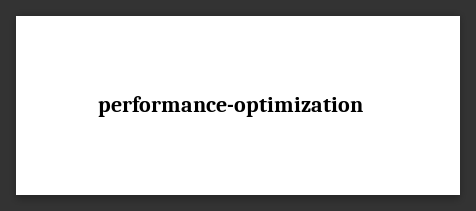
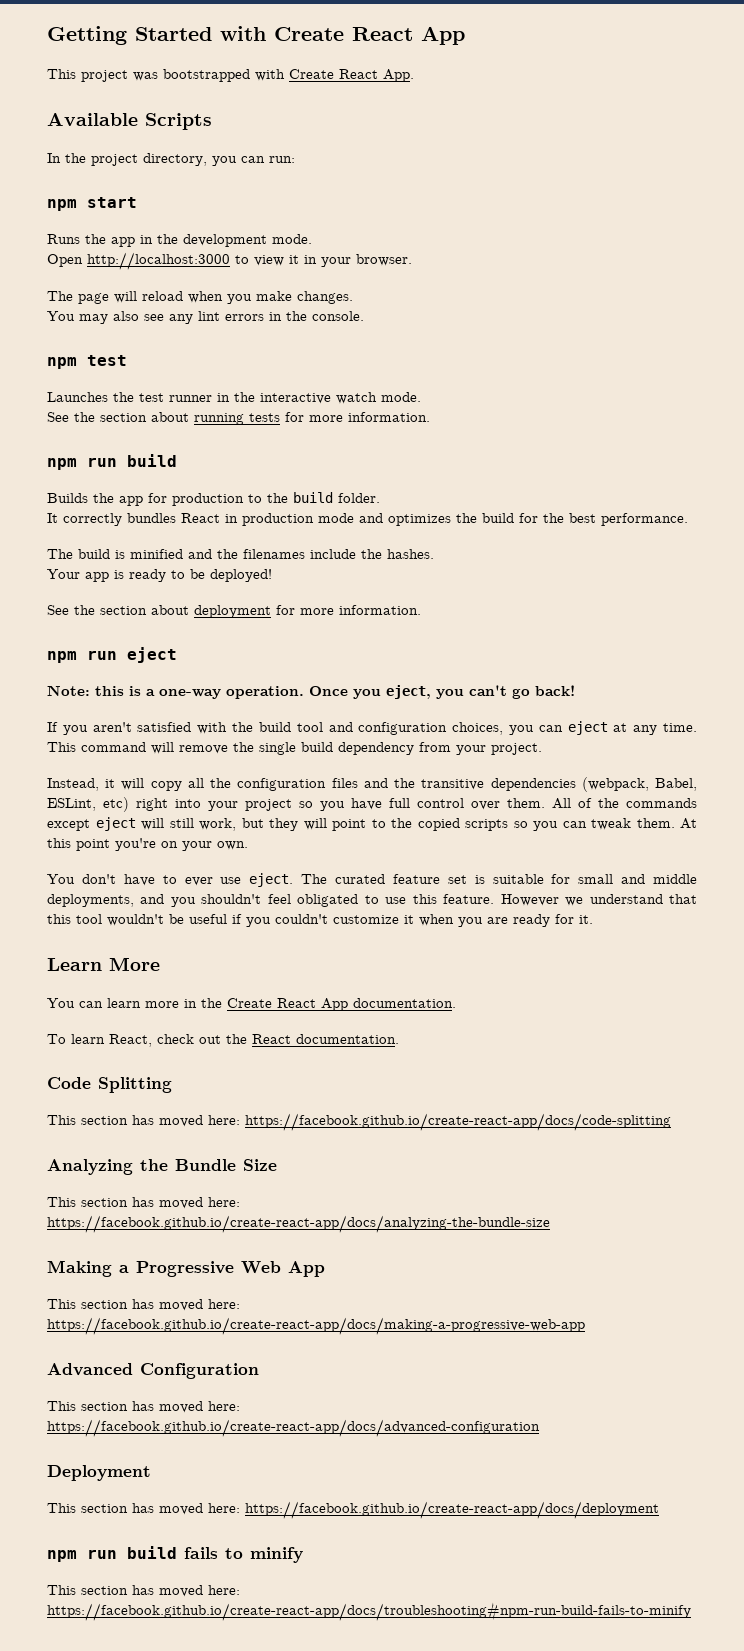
[98,96,363,117] performance-optimization -> [47,26,465,45] [47,69,414,82] [47,113,212,130] [47,153,295,166] [47,197,137,211] [47,234,312,247] [47,252,412,270] [47,291,353,304] [47,311,364,324] [47,355,127,369] [47,392,421,404] [47,412,430,425] [47,454,177,470] [47,492,380,506] [47,513,688,526] [47,549,434,559] [47,569,272,582] [47,605,421,618] [47,647,177,663] [47,685,575,699] [47,721,697,735] [47,742,542,755] [47,777,697,792] [47,797,697,812] [47,817,697,831] [47,838,248,851] [47,873,697,887] [47,894,697,907] [47,914,593,927] [47,957,160,971] [47,998,456,1011] [47,1034,399,1047] [47,1077,172,1093] [47,1113,671,1131] [47,1159,277,1175] [47,1197,240,1209] [47,1215,550,1233] [47,1260,325,1277] [47,1299,240,1311] [47,1317,585,1335] [47,1363,259,1379] [47,1401,240,1413] [47,1419,540,1437] [47,1465,151,1481] [47,1501,659,1519] [47,1546,303,1563] [47,1585,240,1597] [47,1602,691,1621] Getting Started with Create React App // This project was bootstrapped with Create React App. // Available Scripts // In the project directory, you can run: // npm start // Runs the app in the development mode. // Open http://localhost:3000 to view it in your browser. // The page will reload when you make changes. // You may also see any lint errors in the console. // npm test // Launches the test runner in the interactive watch mode. // See the section about running tests for more information. // npm run build // Builds the app for production to the build folder. // It correctly bundles React in production mode and optimizes the build for the best performance. // The build is minified and the filenames include the hashes. // Your app is ready to be deployed! // See the section about deployment for more information. // npm run eject // Note: this is a one-way operation. Once you eject, you can't go back! // If you aren't satisfied with the build tool and configuration choices, you can eject at any time. This command will remove the single build dependency from your project. // Instead, it will copy all the configuration files and the transitive dependencies (webpack, Babel, ESLint, etc) right into your project so you have full control over them. All of the commands except eject will still work, but they will point to the copied scripts so you can tweak them. At this point you're on your own. // You don't have to ever use eject. The curated feature set is suitable for small and middle deployments, and you shouldn't feel obligated to use this feature. However we understand that this tool wouldn't be useful if you couldn't customize it when you are ready for it. // Learn More // You can learn more in the Create React App documentation. // To learn React, check out the React documentation. // Code Splitting // This section has moved here: https://facebook.github.io/create-react-app/docs/code-splitting // Analyzing the Bundle Size // This section has moved here: https://facebook.github.io/create-react-app/docs/analyzing-the-bundle-size // Making a Progressive Web App // This section has moved here: https://facebook.github.io/create-react-app/docs/making-a-progressive-web-app // Advanced Configuration // This section has moved here: https://facebook.github.io/create-react-app/docs/advanced-configuration // Deployment // This section has moved here: https://facebook.github.io/create-react-app/docs/deployment // npm run build fails to minify // This section has moved here: https://facebook.github.io/create-react-app/docs/troubleshooting#npm-run-build-fails-to-minify

